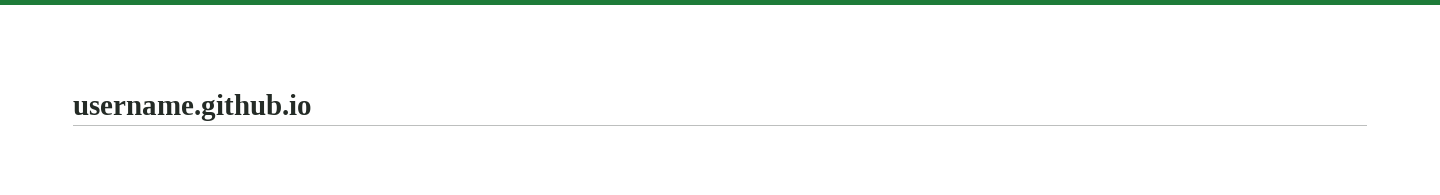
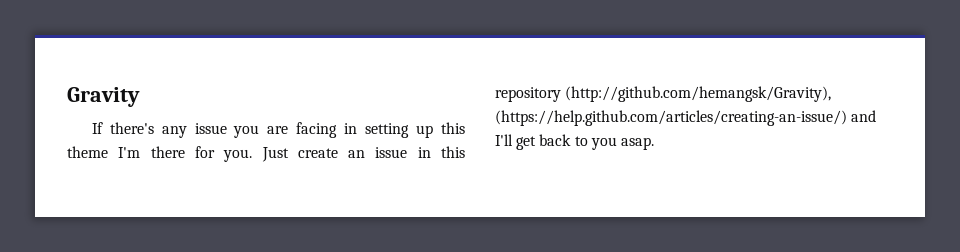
[73,94,312,121] username.github.io -> [67,87,140,107] [91,122,465,138] [67,146,466,162] [495,86,832,102] [495,110,877,126] [495,134,654,150] Gravity // If there's any issue you are facing in setting up this theme I'm there for you. Just create an issue in this repository (http://github.com/hemangsk/Gravity), (https://help.github.com/articles/creating-an-issue/) and I'll get back to you asap.

